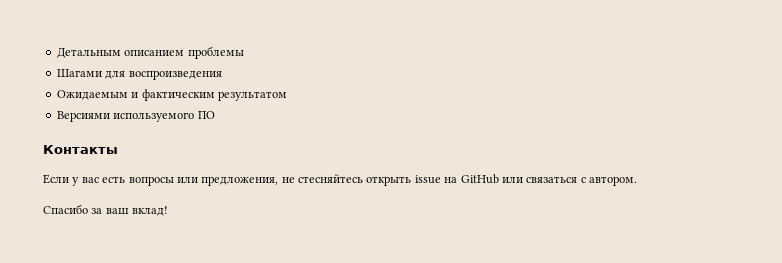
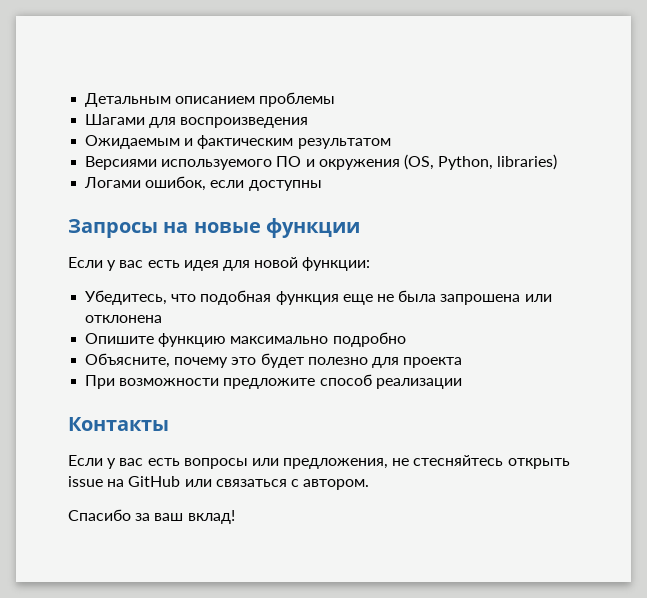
(215, 115) none -> [305,154,558,170] [84,176,322,191] [68,218,360,238] [68,257,371,271] [85,290,552,305] [85,315,163,323] [85,332,406,347] [85,353,463,368] [85,374,462,389] и окружения (OS, Python, libraries) // Логами ошибок, если доступны // Запросы на новые функции // Если у вас есть идея для новой функции: // Убедитесь, что подобная функция еще не была запрошена или отклонена // Опишите функцию максимально подробно // Объясните, почему это будет полезно для проекта // При возможности предложите способ реализации

